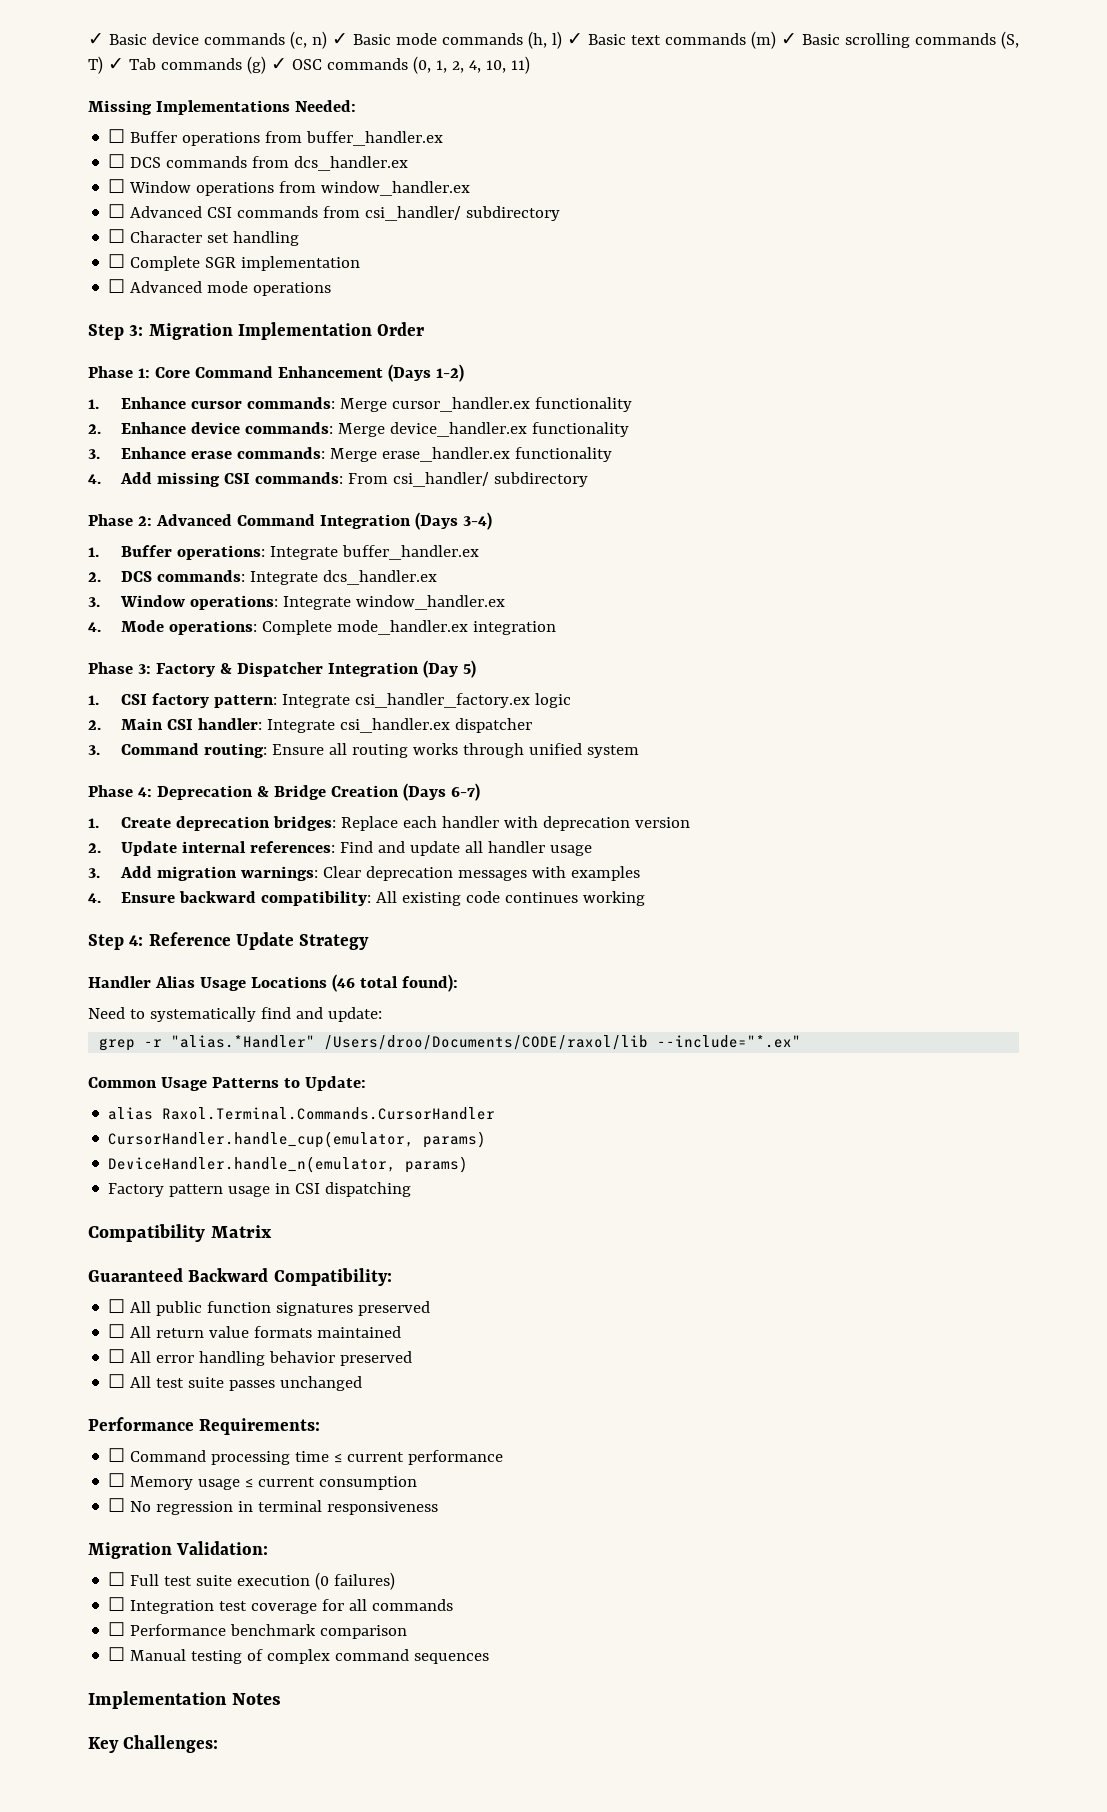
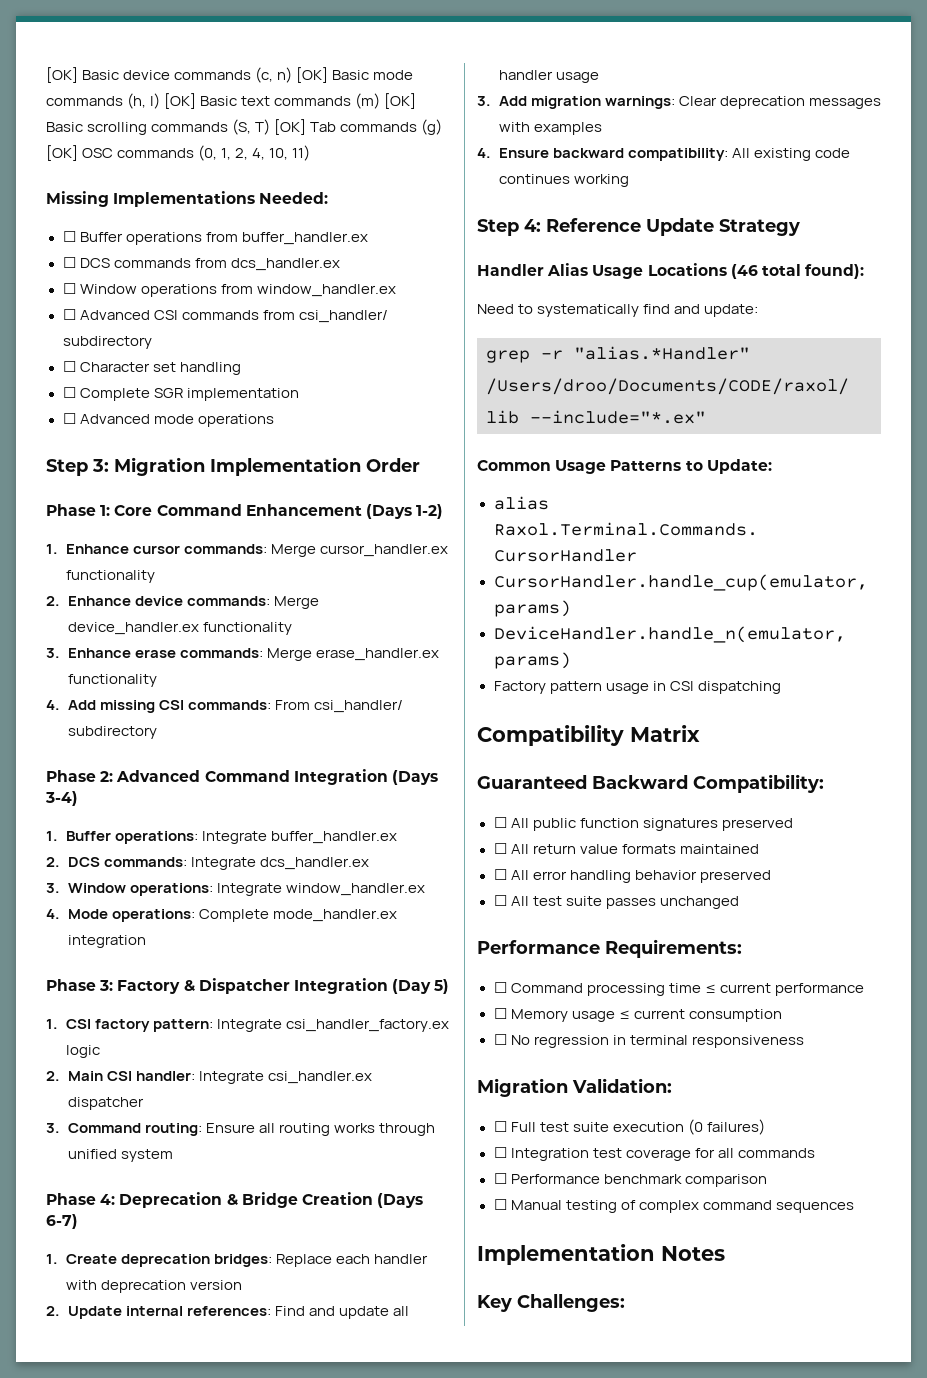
[88,33,104,45] ✓ -> [46,67,78,83] [OK]
[332,33,348,45] ✓ -> [296,67,329,83] [OK]
[567,33,583,45] ✓ -> [164,93,197,109] [OK]
[781,33,797,45] ✓ -> [384,93,417,109] [OK]
[107,58,124,70] ✓ -> [274,119,307,135] [OK]
[270,58,287,70] ✓ -> [46,145,78,161] [OK]

